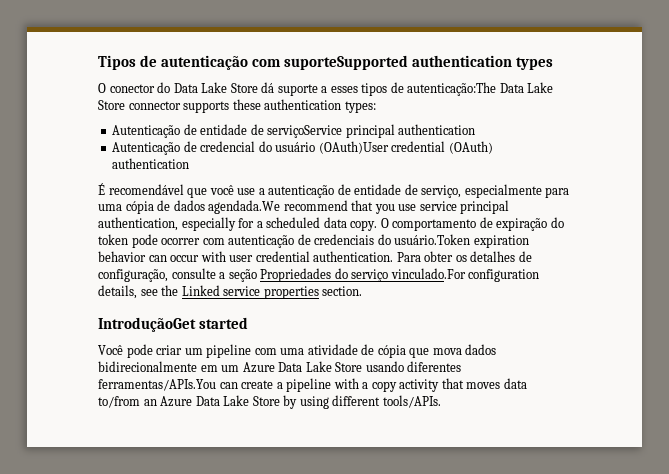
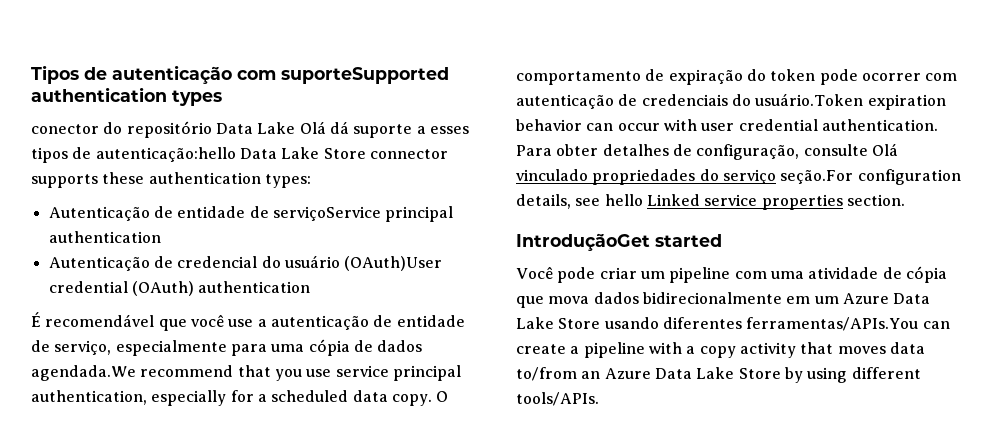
[98,83,106,93] O -> (222, 98) none
[173,82,258,93] Data Lake Store -> [126,121,326,138] repositório Data Lake Olá
[407,82,497,96] autenticação:The -> [95,147,236,162] autenticação:hello
[455,255,467,262] os -> (599, 150) none
[219,268,332,282] a seção Propriedades -> [871,143,898,156] [516,169,696,185] Olá vinculado propriedades
[390,268,466,279] vinculado.For -> [780,170,854,184] seção.For
[161,285,179,296] the -> [604,194,643,206] hello

